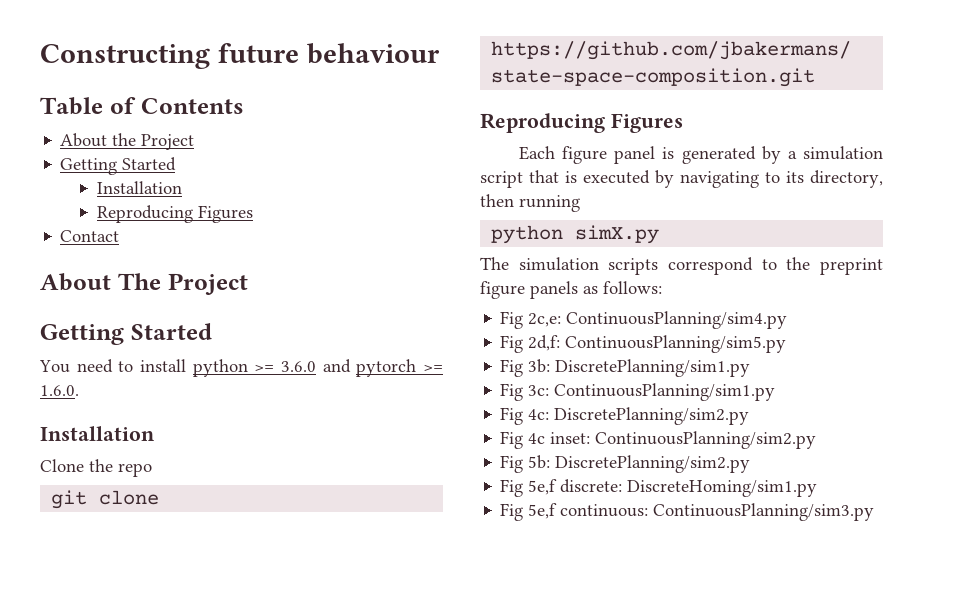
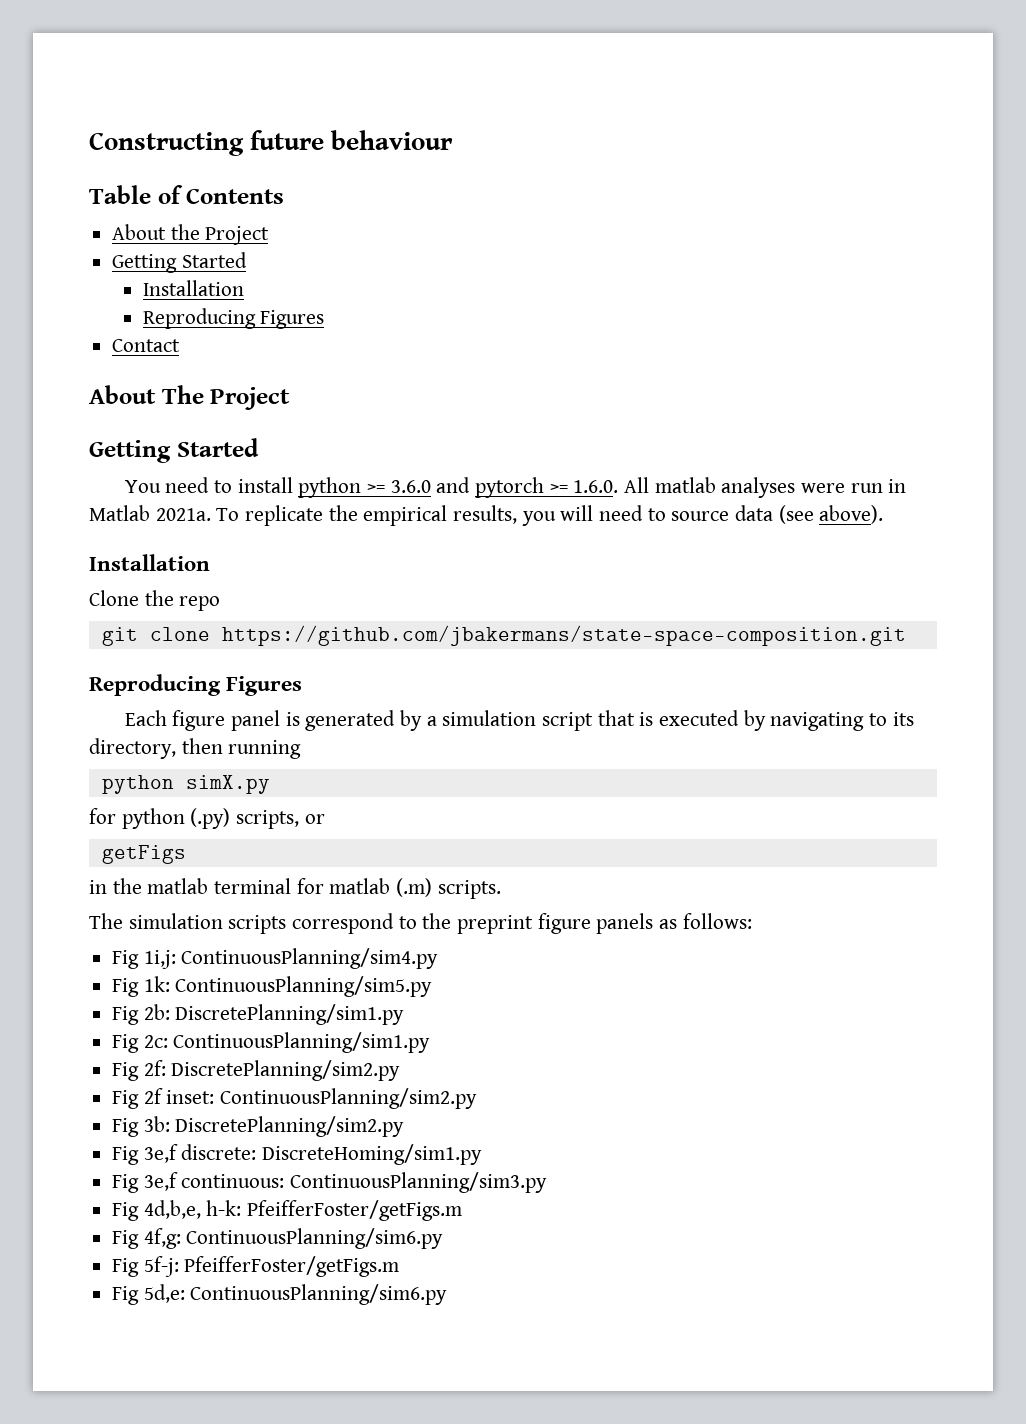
(79, 390) none -> [623,477,907,498] [89,505,884,526] All matlab analyses were run in Matlab 2021a. To replicate the empirical results, you will need to source data (see above).
(660, 234) none -> [89,808,325,829] [101,845,186,864] [89,878,501,899] // for python (.py) scripts, or // getFigs // in the matlab terminal for matlab (.m) scripts.
[528,313,562,327] 2c,e: -> [143,950,176,969] 1i,j:
[528,335,561,351] 2d,f: -> [143,976,170,992] 1k:
[528,359,551,373] 3b: -> [143,1004,170,1020] 2b:
[528,385,550,396] 3c: -> [143,1035,168,1048] 2c:
[528,407,750,425] [500,431,546,449] 4c: DiscretePlanning/sim2.py // Fig 4c -> [143,1060,401,1081] [112,1088,163,1109] 2f: DiscretePlanning/sim2.py // Fig 2f
[528,455,751,473] [500,479,558,497] 5b: DiscretePlanning/sim2.py // Fig 5e,f -> [143,1116,405,1137] [112,1144,178,1165] 3b: DiscretePlanning/sim2.py // Fig 3e,f
[528,503,558,519] 5e,f -> [143,1172,178,1191] 3e,f
(875, 512) none -> [112,1200,463,1221] [112,1228,444,1249] [112,1256,400,1277] [112,1284,448,1305] // Fig 4d,b,e, h-k: PfeifferFoster/getFigs.m // Fig 4f,g: ContinuousPlanning/sim6.py // Fig 5f-j: PfeifferFoster/getFigs.m // Fig 5d,e: ContinuousPlanning/sim6.py

